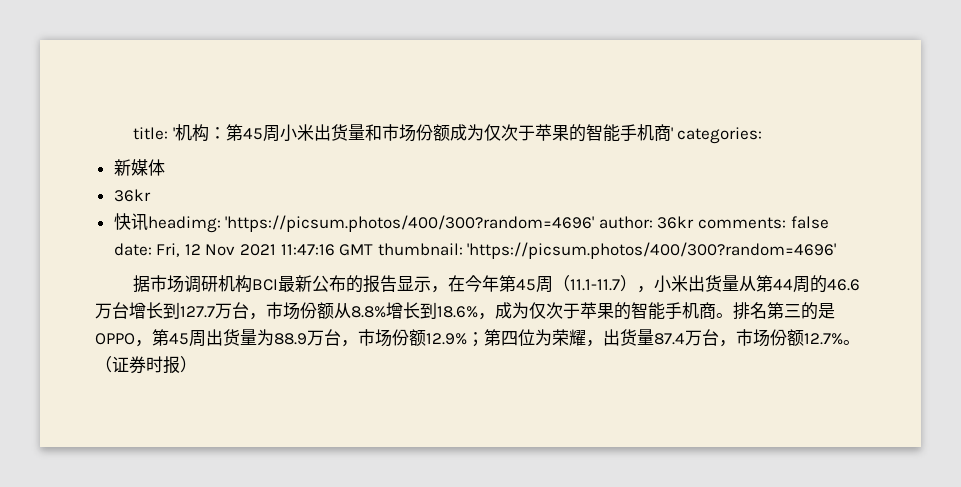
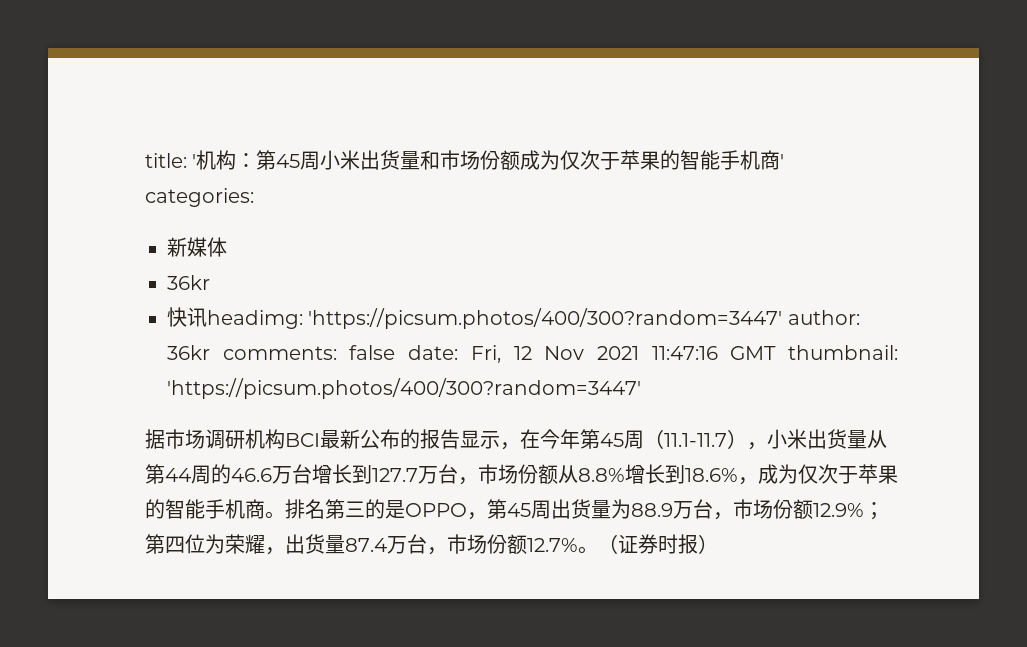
[225,215,595,232] 'https://picsum.photos/400/300?random=4696' -> [308,308,783,329] 'https://picsum.photos/400/300?random=3447'
[467,242,837,259] 'https://picsum.photos/400/300?random=4696' -> [167,378,641,399] 'https://picsum.photos/400/300?random=3447'

